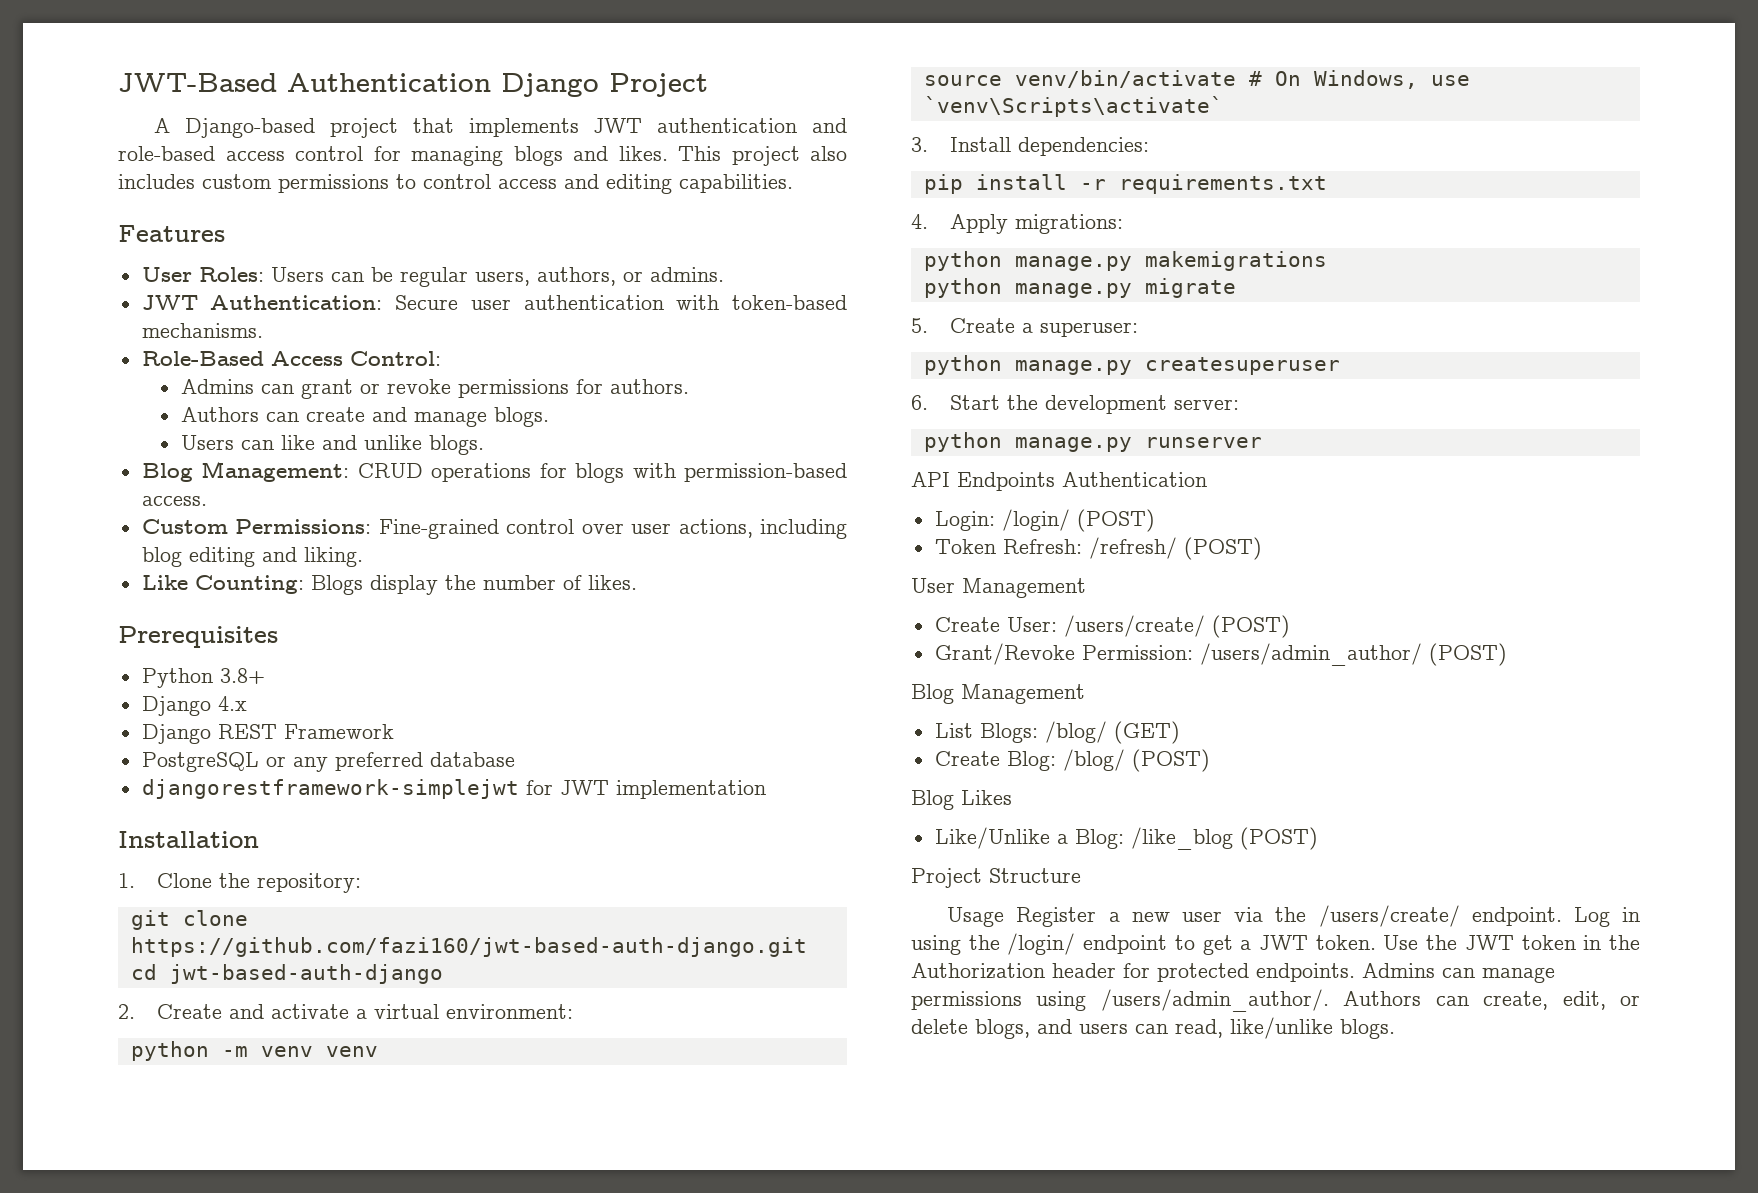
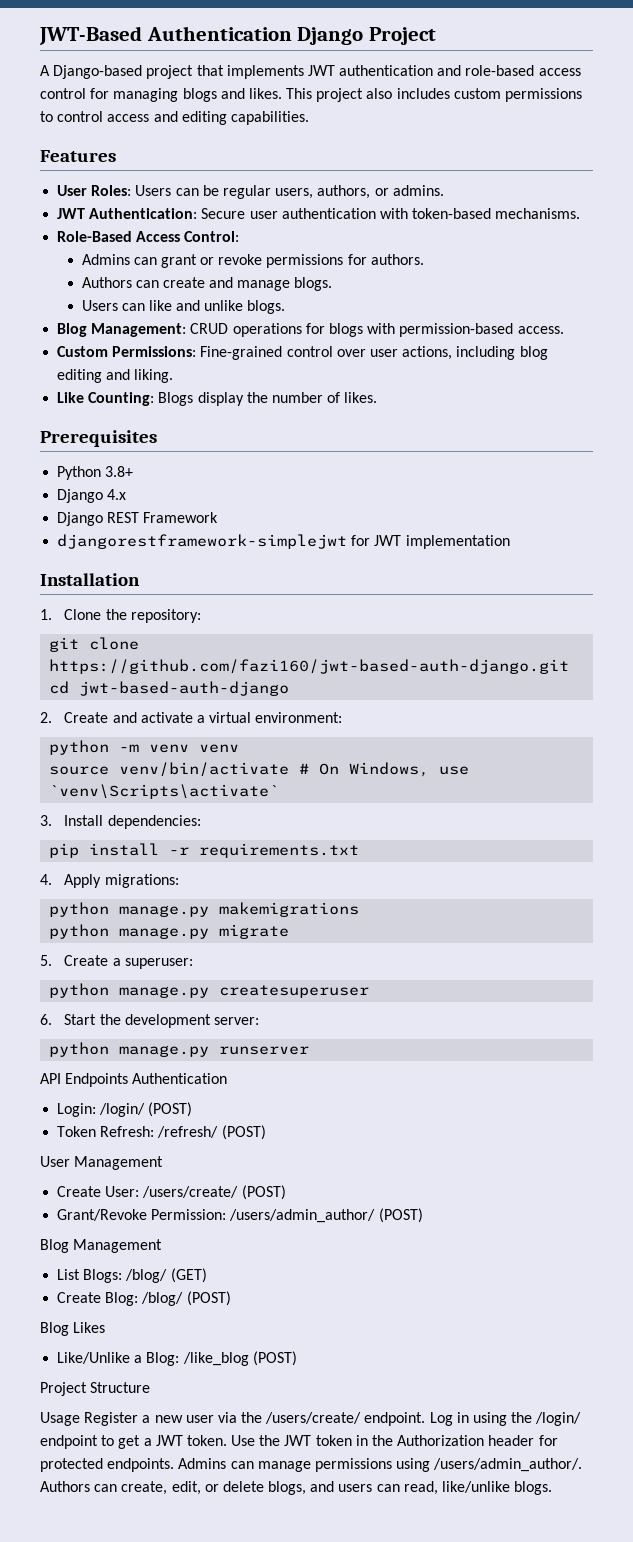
[141,752,515,772] // PostgreSQL or any preferred database -> (219, 517) none

